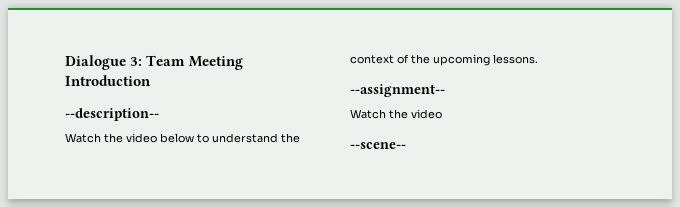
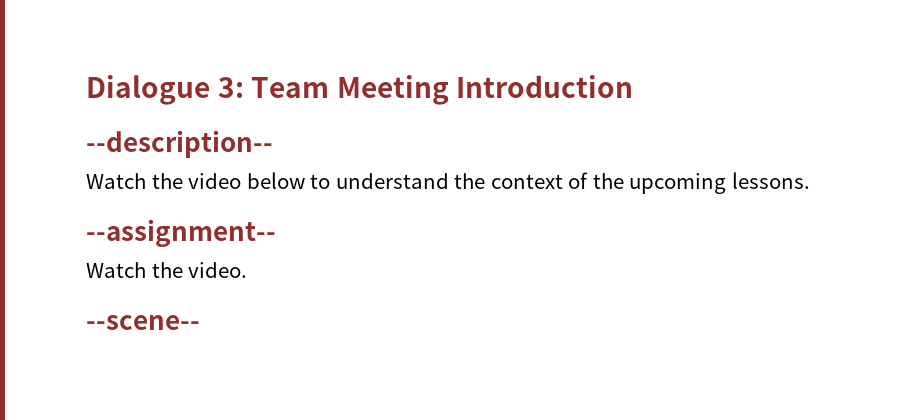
[411,109,442,119] video -> [188,262,248,278] video.

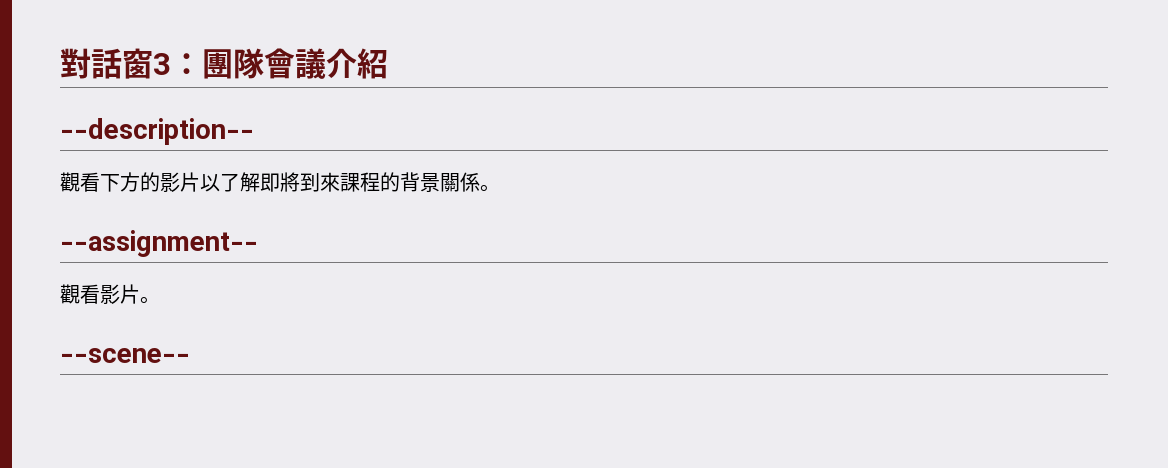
[86,75,634,105] [86,130,273,158] [86,172,810,194] [86,219,276,247] [86,262,248,278] Dialogue 3: Team Meeting Introduction // --description-- // Watch the video below to understand the context of the upcoming lessons. // --assignment-- // Watch the video. -> [60,48,388,79] [60,118,254,145] [60,172,500,192] [60,230,258,257] [60,284,160,304] 對話窗3：團隊會議介紹 // --description-- // 觀看下方的影片以了解即將到來課程的背景關係。 // --assignment-- // 觀看影片。

